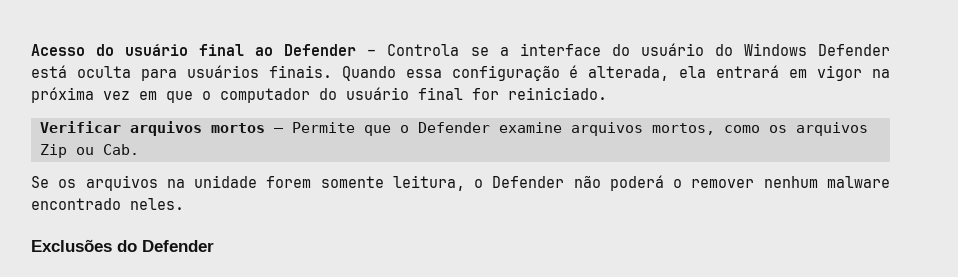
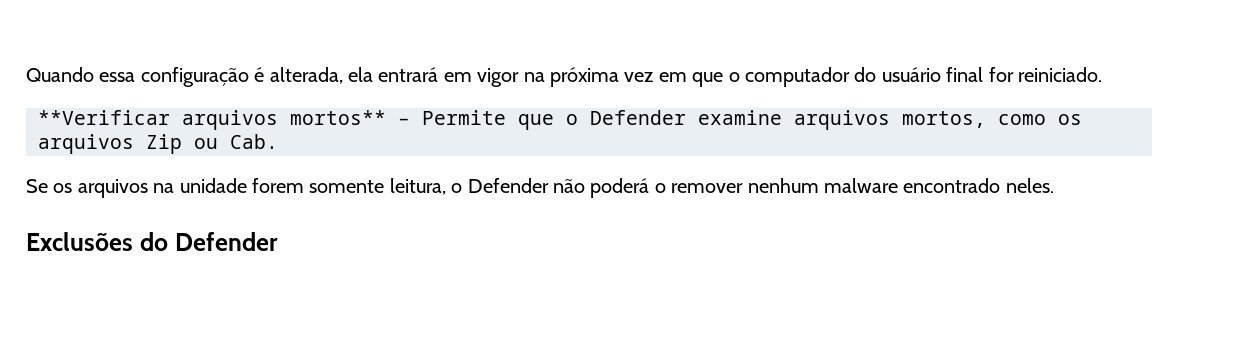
[31,43,891,56] [31,65,332,81] Acesso do usuário final ao Defender – Controla se a interface do usuário do Windows Defender está oculta para usuários finais. -> (26, 74) none
[39,121,265,136] Verificar arquivos mortos -> [38,110,386,130] **Verificar arquivos mortos**

